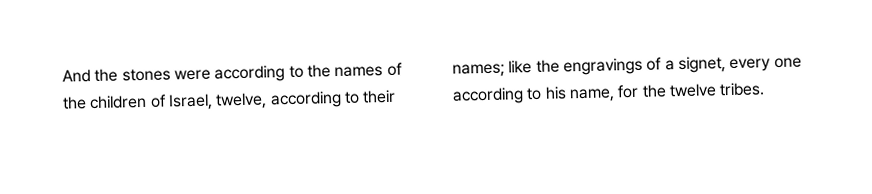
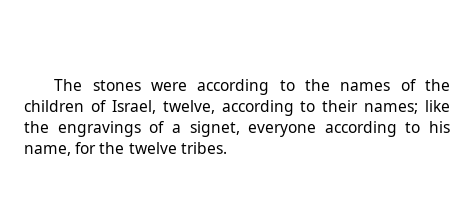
[62,68,119,83] And the -> [54,79,83,91] The
[729,57,802,73] every one -> [248,124,317,137] everyone

